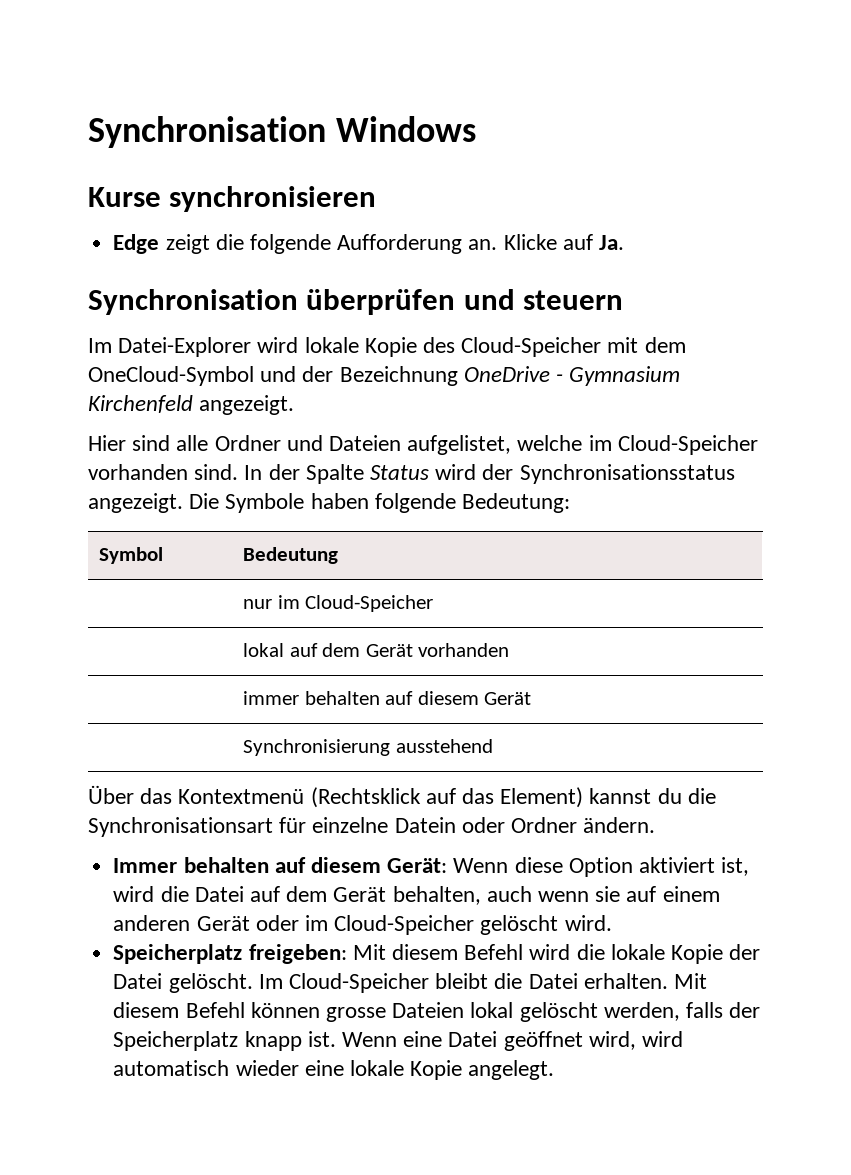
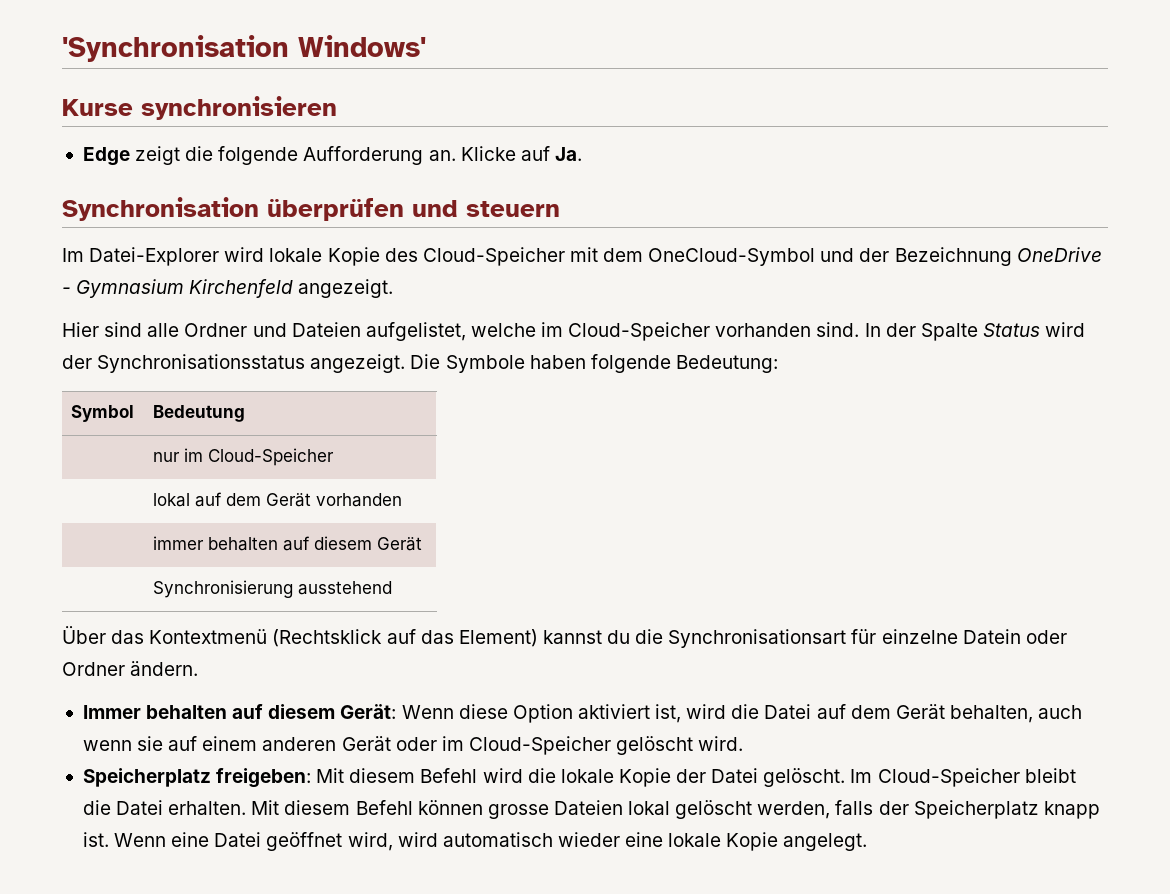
[88,116,476,148] Synchronisation Windows -> [62,35,426,62] 'Synchronisation Windows'

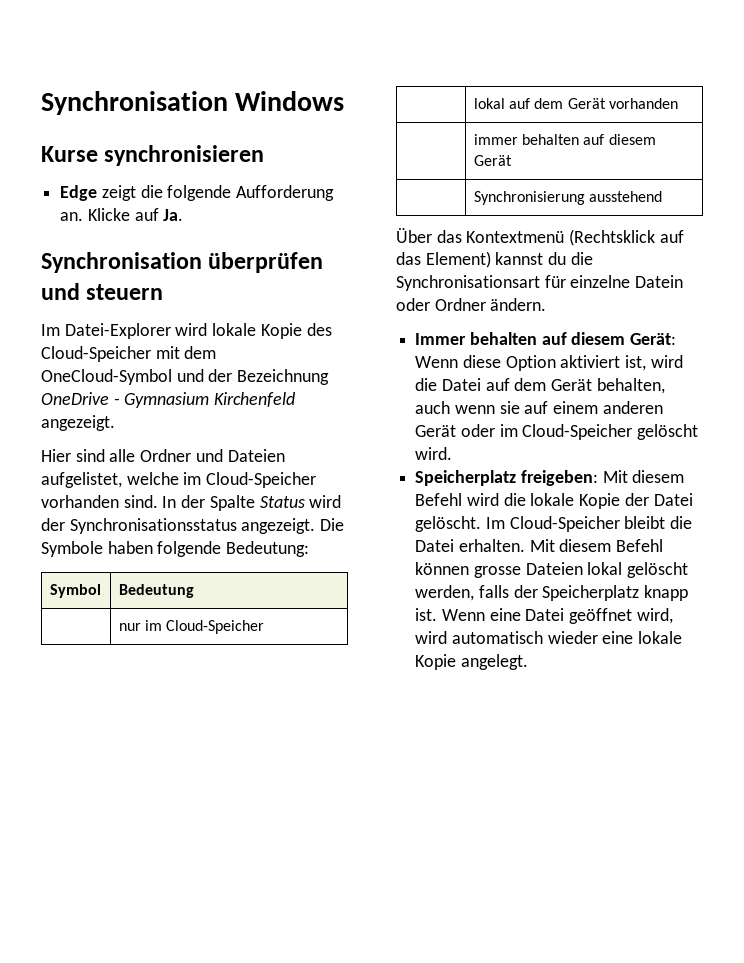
[62,35,426,62] 'Synchronisation Windows' -> [41,91,345,115] Synchronisation Windows

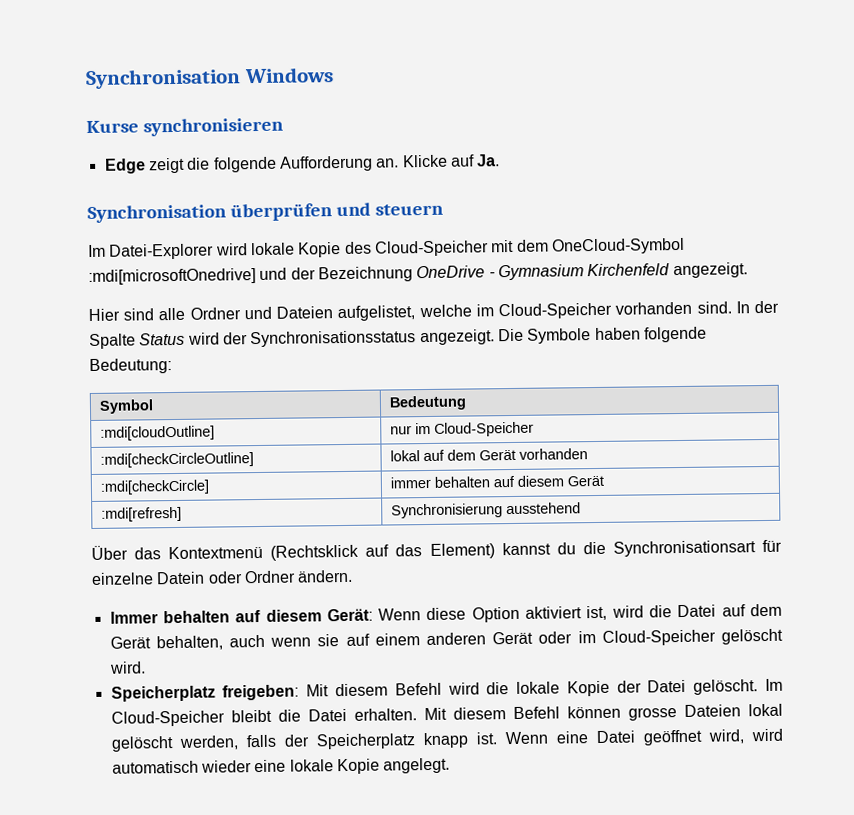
(172, 377) none -> [88,268,256,286] :mdi[microsoftOnedrive]
(194, 591) none -> [99,425,215,441] :mdi[cloudOutline]
(265, 627) none -> [99,452,254,468] :mdi[checkCircleOutline]
(678, 103) none -> [99,479,210,495] :mdi[checkCircle]
(512, 160) none -> [100,506,182,522] :mdi[refresh]

